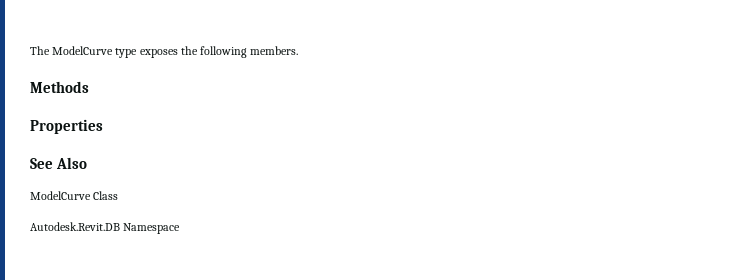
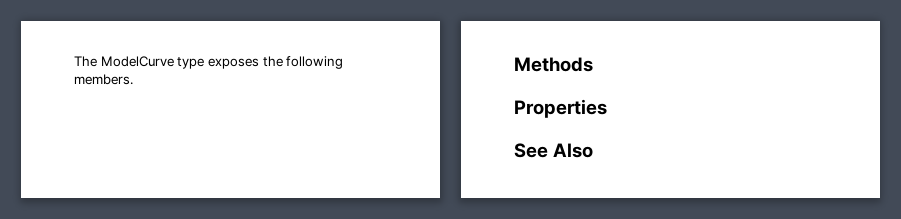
[30,191,119,200] [30,222,181,234] // ModelCurve Class // Autodesk.Revit.DB Namespace -> (594, 150) none

